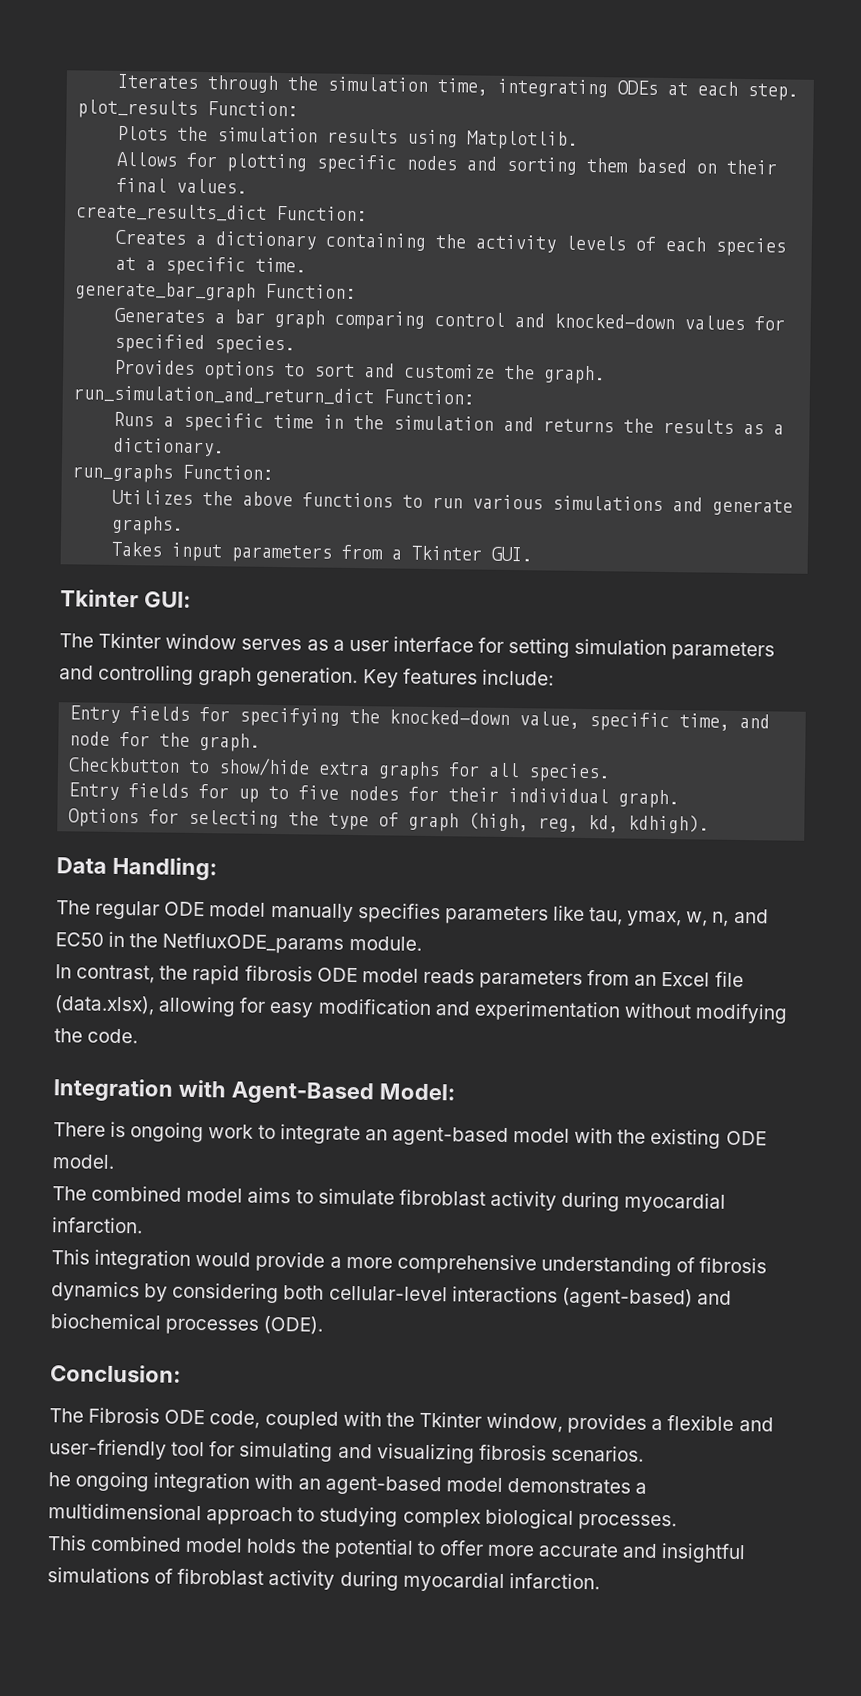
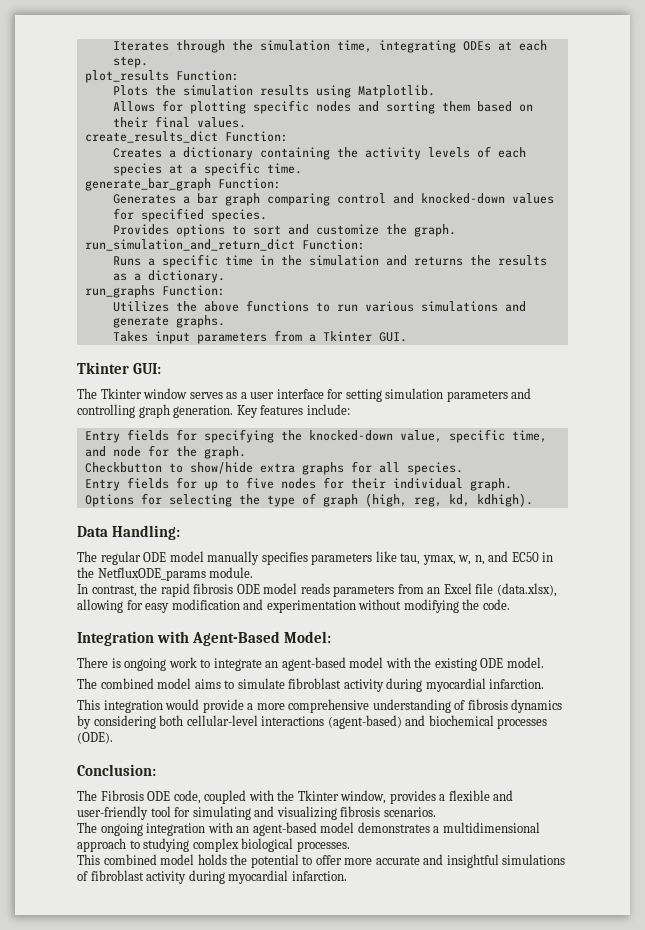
[48,1472,71,1487] he -> [77,822,97,833] The

